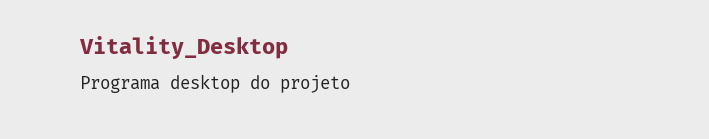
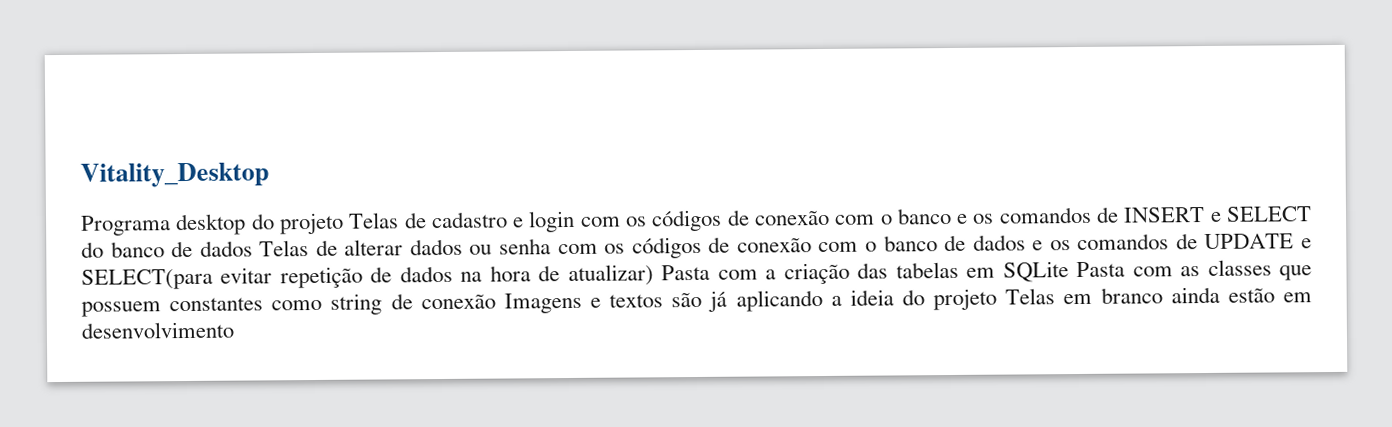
(350, 84) none -> [348,206,1313,233] [81,233,1312,259] [81,259,1312,290] [81,286,1312,317] [81,321,234,339] Telas de cadastro e login com os códigos de conexão com o banco e os comandos de INSERT e SELECT do banco de dados Telas de alterar dados ou senha com os códigos de conexão com o banco de dados e os comandos de UPDATE e SELECT(para evitar repetição de dados na hora de atualizar) Pasta com a criação das tabelas em SQLite Pasta com as classes que possuem constantes como string de conexão Imagens e textos são já aplicando a ideia do projeto Telas em branco ainda estão em desenvolvimento

